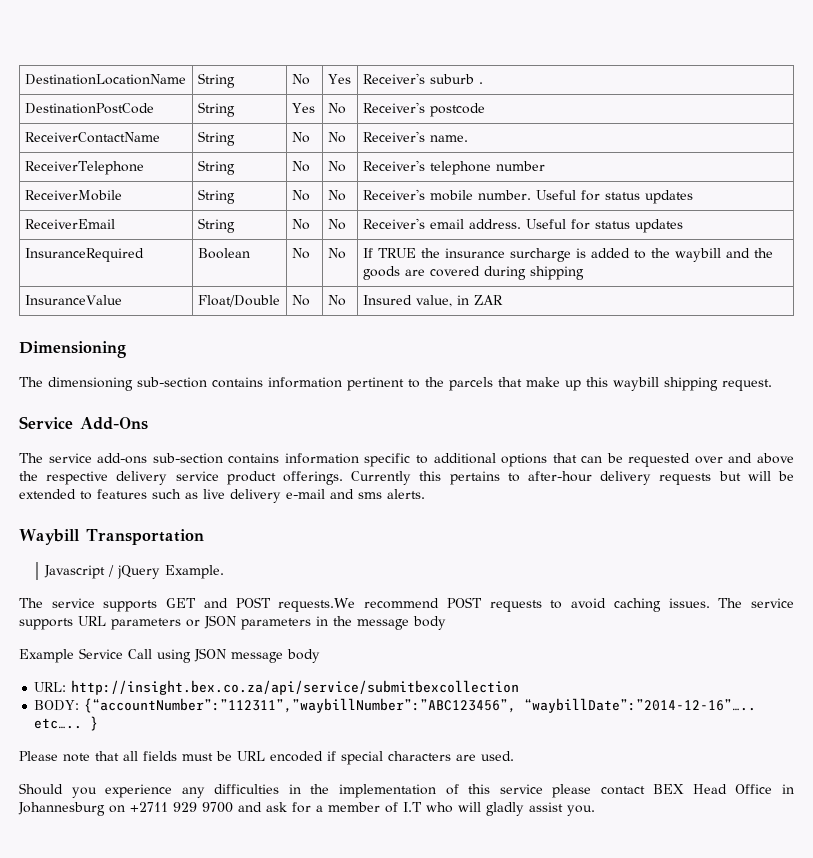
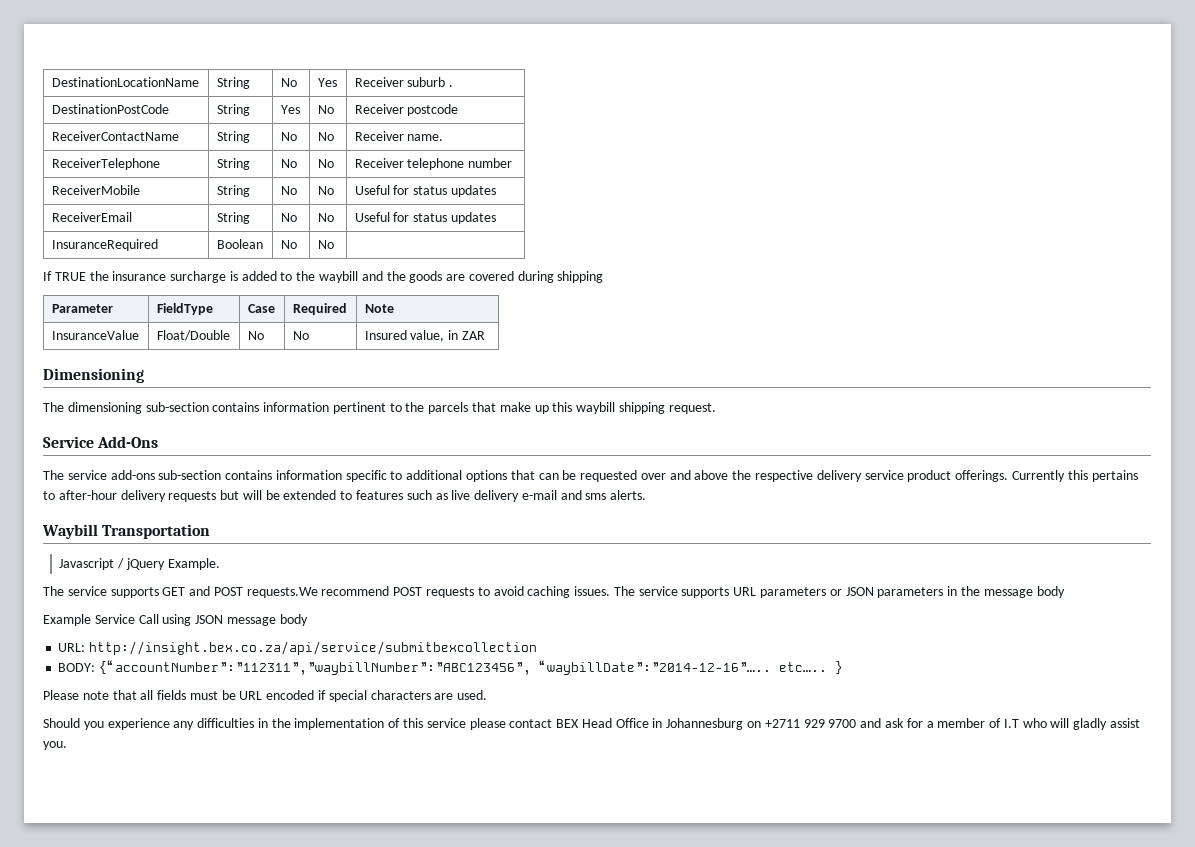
[362,73,425,84] Receiver's -> [354,77,404,87] Receiver
[362,102,425,113] Receiver's -> [354,104,404,114] Receiver
[362,131,425,142] Receiver's -> [354,131,404,141] Receiver
[362,160,425,171] Receiver's -> [354,158,404,168] Receiver
[362,189,531,201] Receiver's mobile number. -> (334, 190) none
[362,218,521,229] Receiver's email address. -> (334, 217) none
(346, 253) none -> (334, 244) //
(584, 273) none -> [51,304,113,313] [156,303,213,315] [247,304,275,313] [292,303,347,315] [364,304,394,313] // Parameter | FieldType | Case | Required | Note

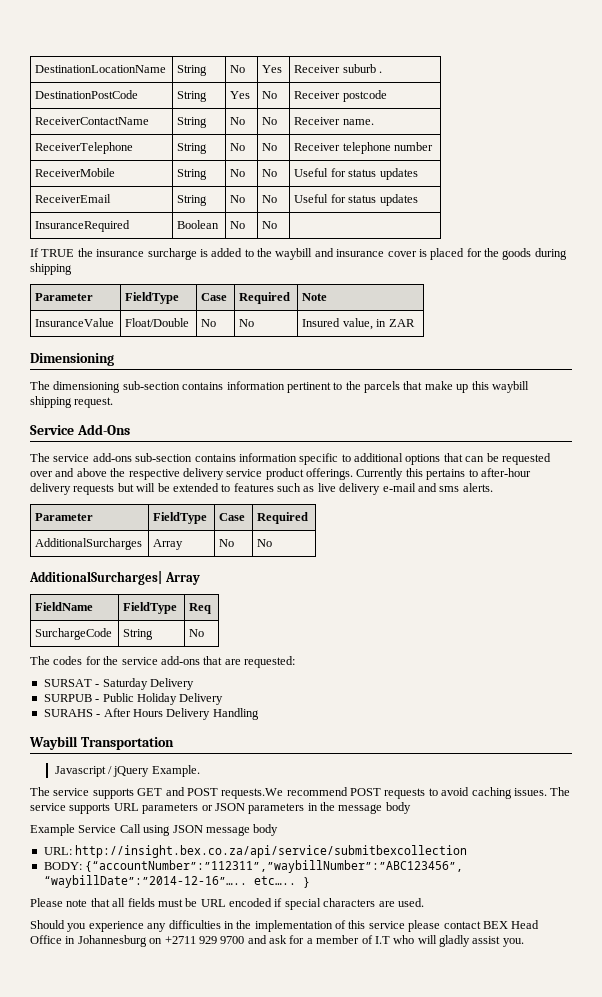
[386,271,514,283] the goods are covered -> [336,248,532,260] insurance cover is placed for the goods
(647, 495) none -> [35,513,94,521] [153,512,208,524] [219,513,246,521] [257,512,309,524] [35,538,143,550] [153,539,184,550] [219,539,235,547] [257,539,273,547] [29,571,200,585] [35,602,94,611] [123,602,178,614] [189,603,212,614] [35,628,113,640] [123,629,154,640] [189,629,205,637] [30,656,295,668] [43,678,194,690] [43,693,224,705] [43,708,259,720] // Parameter | FieldType | Case | Required // AdditionalSurcharges | Array | No | No // AdditionalSurcharges| Array // FieldName | FieldType | Req // SurchargeCode | String | No // The codes for the service add-ons that are requested: // SURSAT - Saturday Delivery // SURPUB - Public Holiday Delivery // SURAHS - After Hours Delivery Handling

